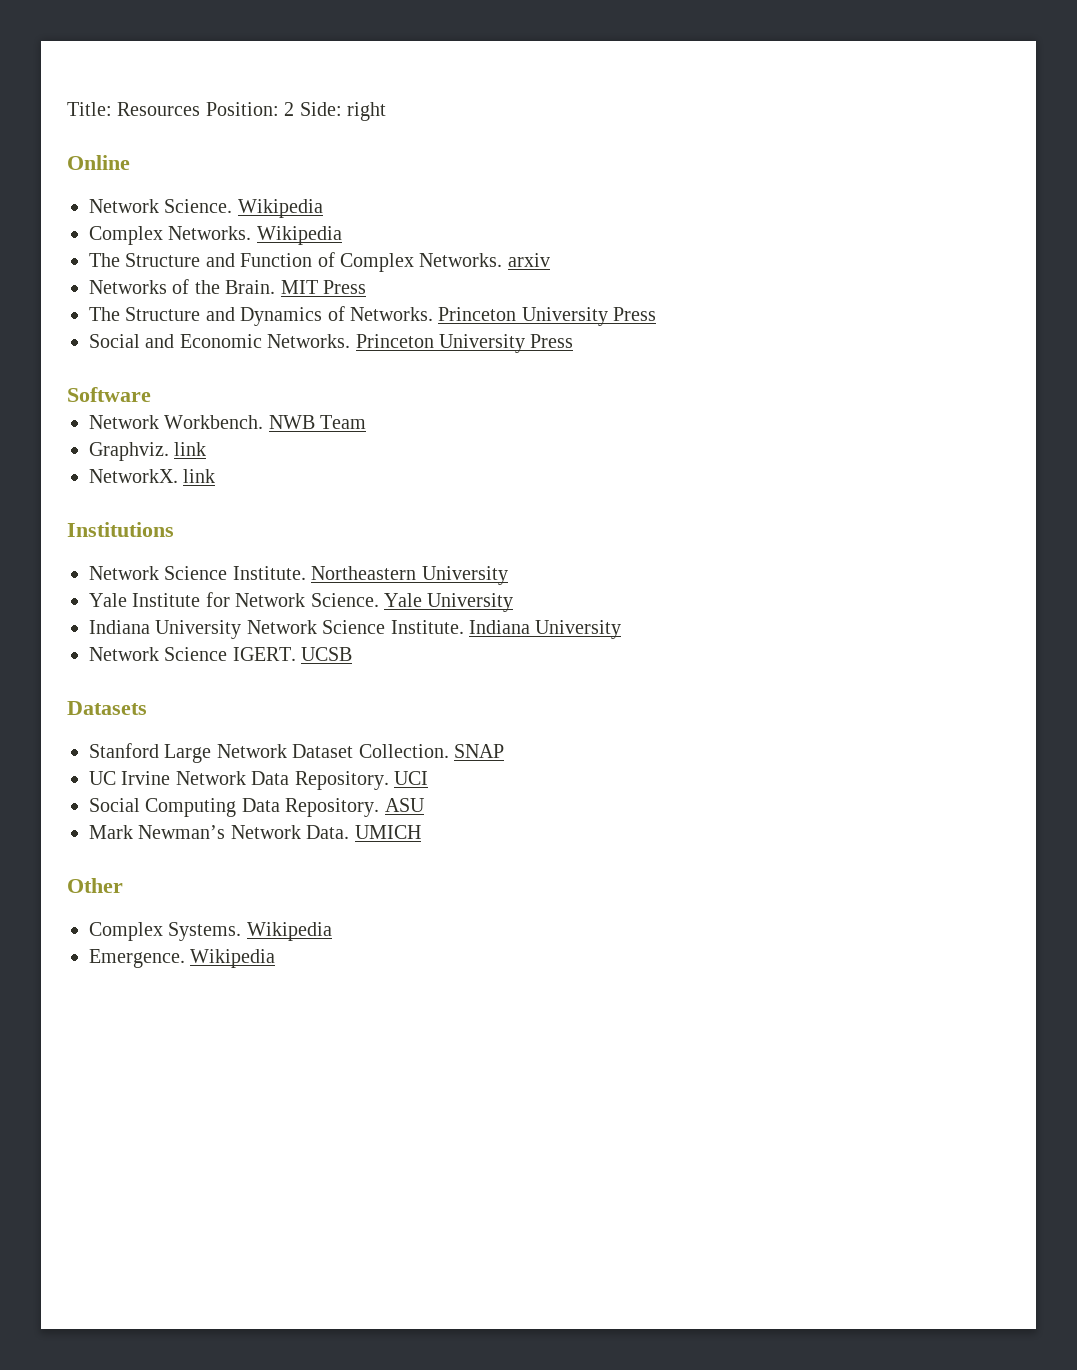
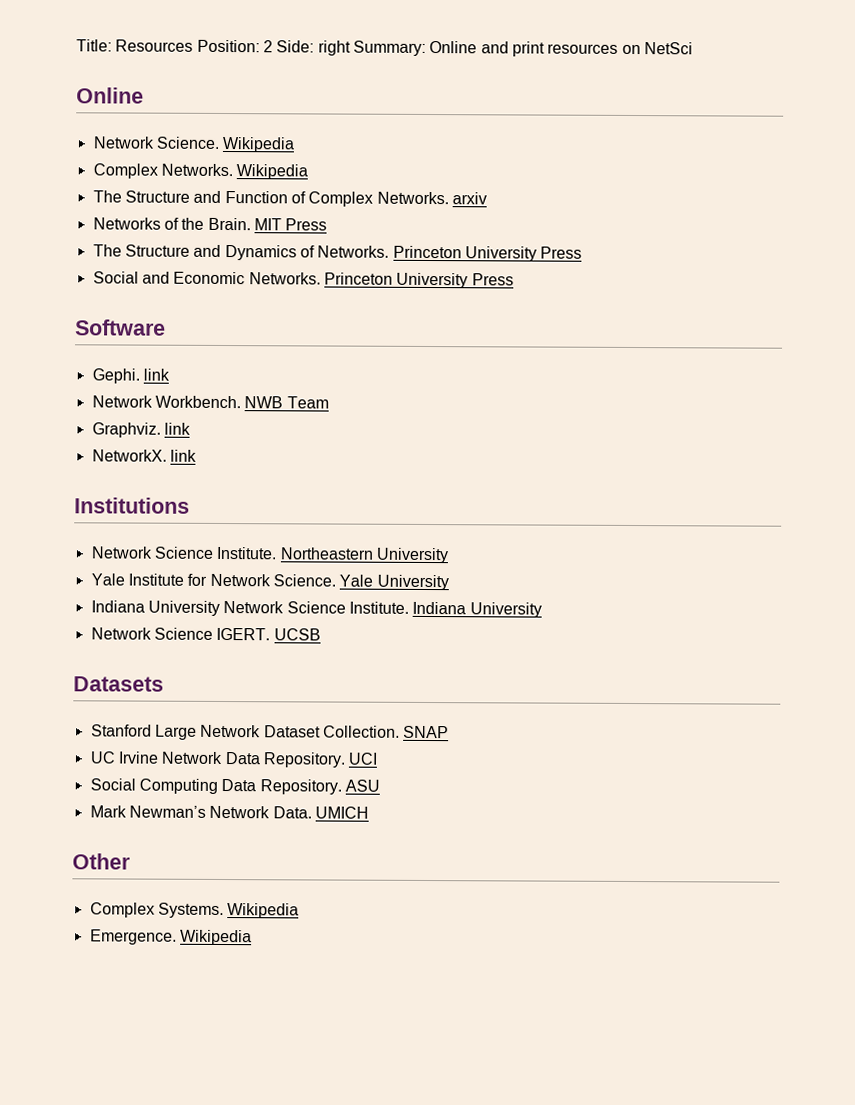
(386, 111) none -> [352,40,693,57] Summary: Online and print resources on NetSci
(151, 394) none -> [91,368,170,384] // Gephi. link

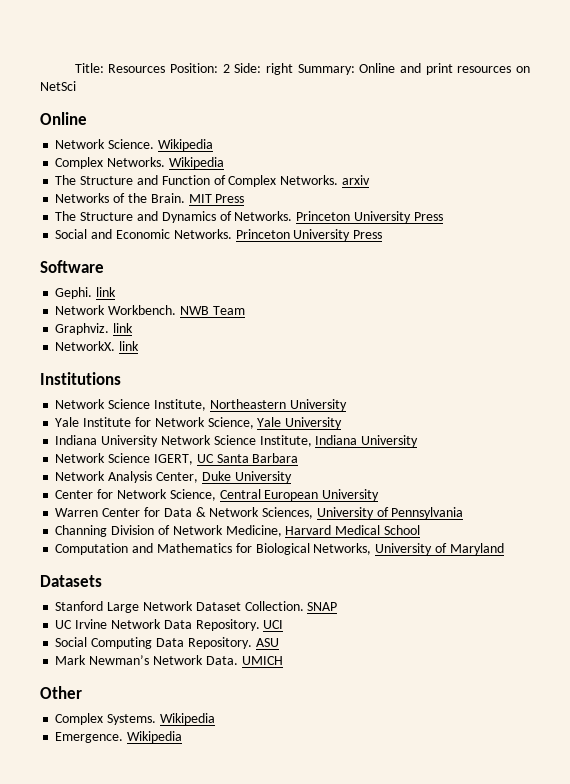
[216,546,278,560] Institute. -> [153,399,206,411] Institute,
[272,574,336,587] Science. -> [207,417,254,429] Science,
[348,601,409,614] Institute. -> [259,435,312,447] Institute,
[216,627,321,641] IGERT. UCSB -> [153,453,299,465] [55,471,292,483] [55,489,380,501] [55,507,464,519] [55,525,420,537] [55,543,504,555] IGERT, UC Santa Barbara // Network Analysis Center, Duke University // Center for Network Science, Central European University // Warren Center for Data & Network Sciences, University of Pennsylvania // Channing Division of Network Medicine, Harvard Medical School // Computation and Mathematics for Biological Networks, University of Maryland

